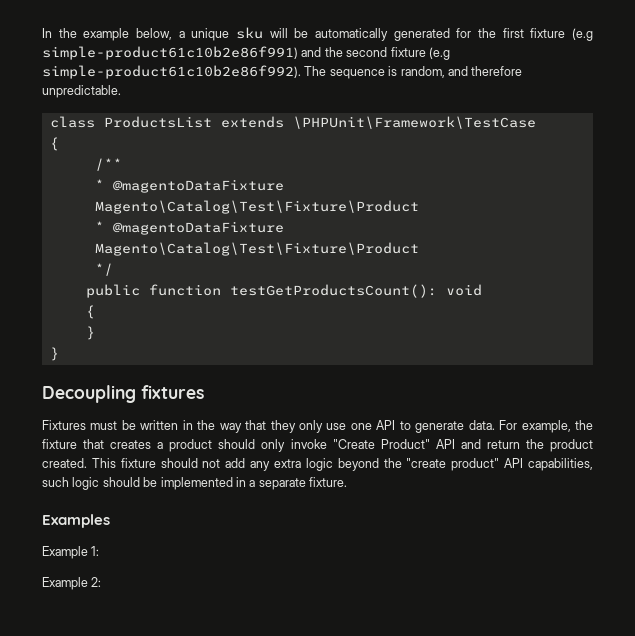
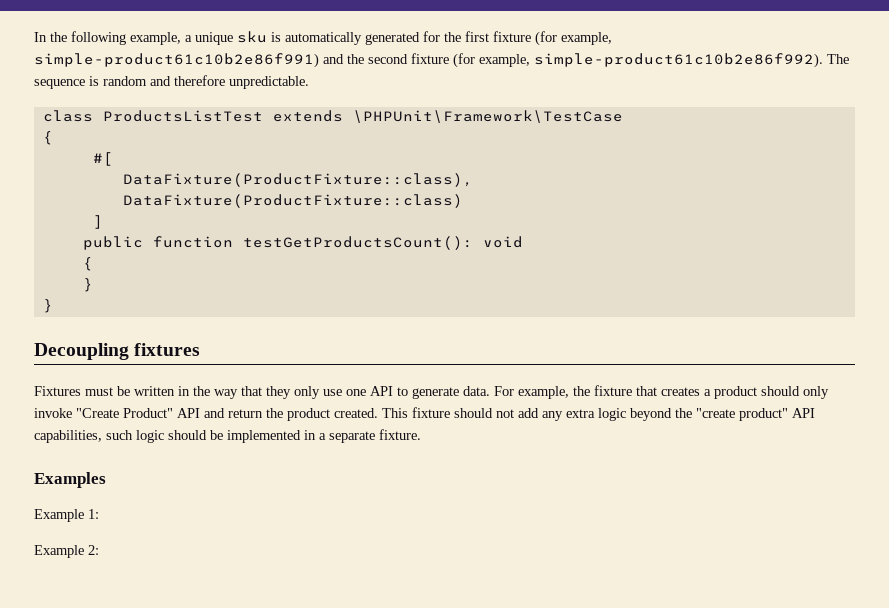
[83,28,172,41] example below, -> [71,31,181,45] following example,
[269,28,309,38] will be -> [271,32,281,42] is
[572,28,593,41] (e.g -> [535,31,612,46] (for example,
[428,47,450,60] (e.g -> [453,53,530,68] (for example,
[400,66,445,78] random, -> [103,76,147,86] random
[103,116,212,128] ProductsList -> [102,110,263,122] ProductsListTest
[94,158,122,171] [94,179,284,193] [94,200,419,214] [94,221,284,235] [94,242,419,256] [94,263,113,276] /** // * @magentoDataFixture Magento\Catalog\Test\Fixture\Product // * @magentoDataFixture Magento\Catalog\Test\Fixture\Product // */ -> [92,152,113,166] [122,173,473,187] [122,194,463,208] [92,215,103,229] #[ // DataFixture(ProductFixture::class), // DataFixture(ProductFixture::class) // ]

